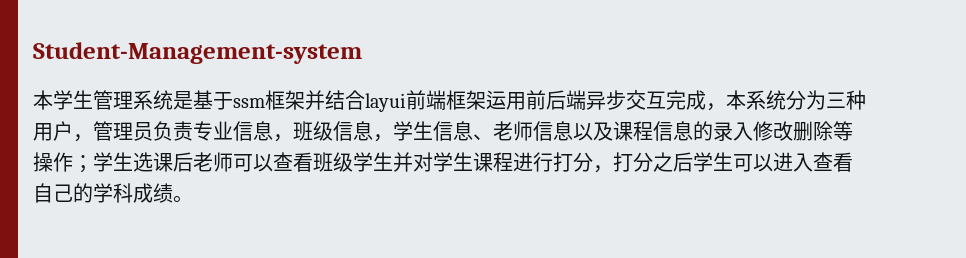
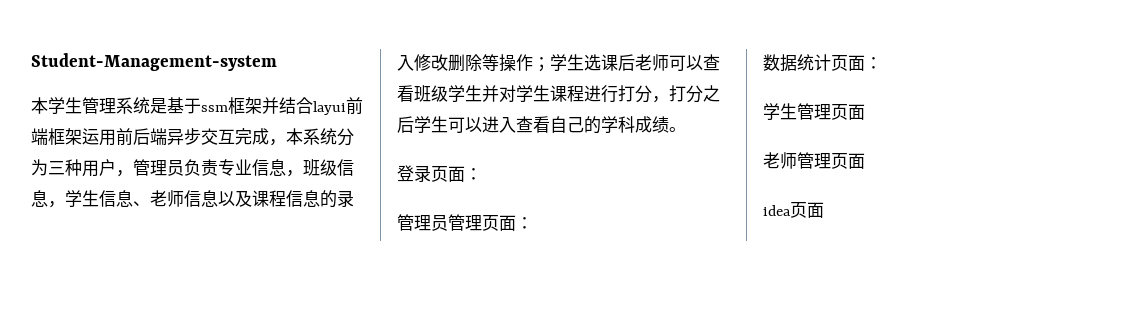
(193, 199) none -> [397,165,482,182] [397,214,533,231] [763,54,882,72] [763,103,865,120] [763,152,865,169] [763,202,824,218] // 登录页面： // 管理员管理页面： // 数据统计页面： // 学生管理页面 // 老师管理页面 // idea页面

